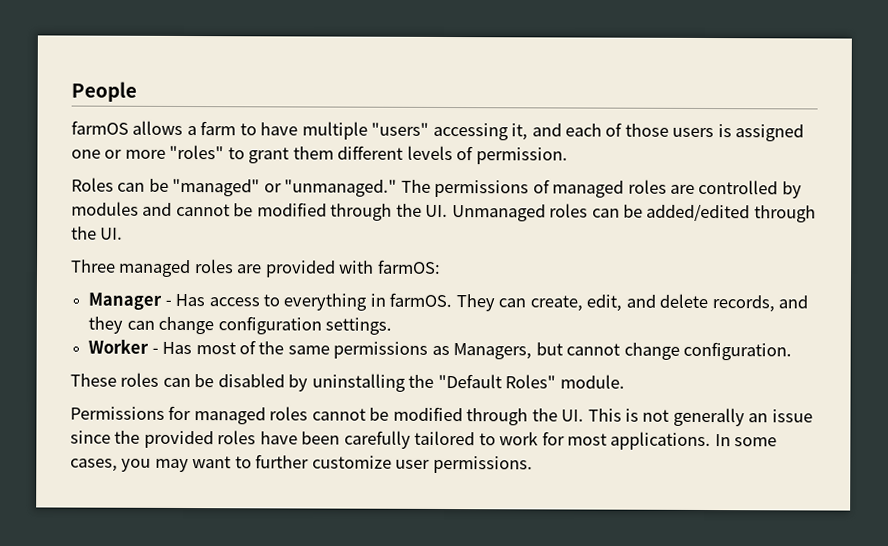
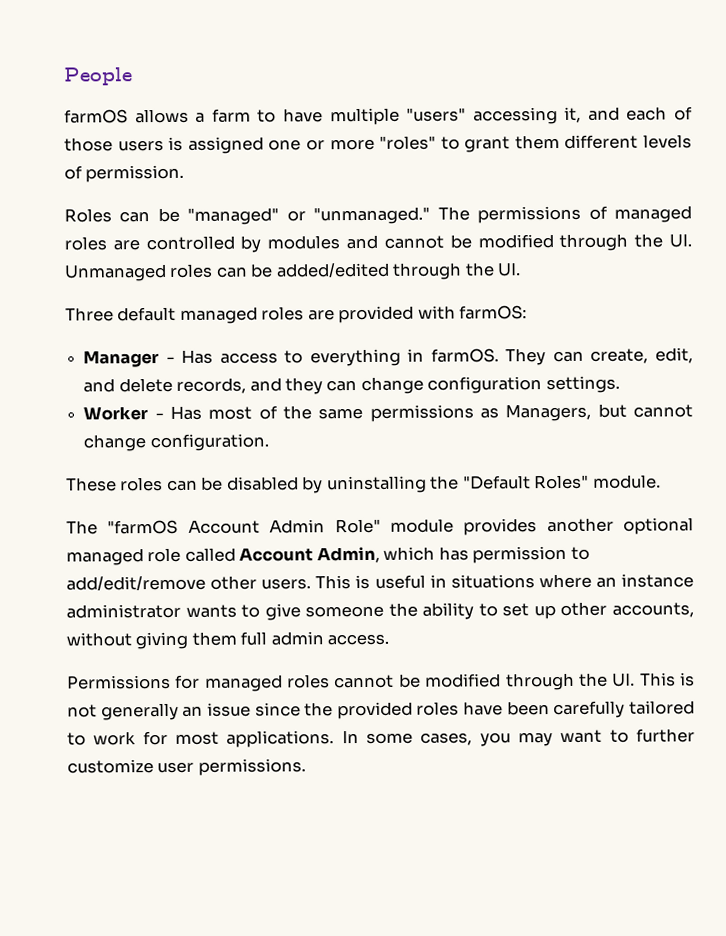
(116, 266) none -> [117,306,177,322] default
(625, 381) none -> [66,517,694,536] [66,545,590,566] [66,573,695,591] [66,601,694,621] [66,631,390,650] // The "farmOS Account Admin Role" module provides another optional managed role called Account Admin, which has permission to add/edit/remove other users. This is useful in situations where an instance administrator wants to give someone the ability to set up other accounts, without giving them full admin access.

